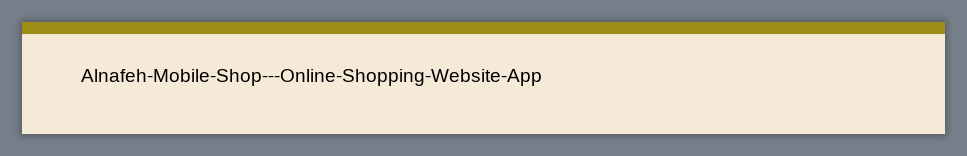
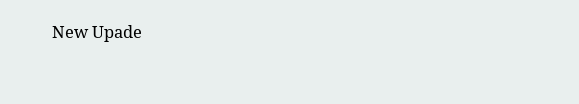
[81,69,542,86] Alnafeh-Mobile-Shop---Online-Shopping-Website-App -> [52,25,143,42] New Upade

